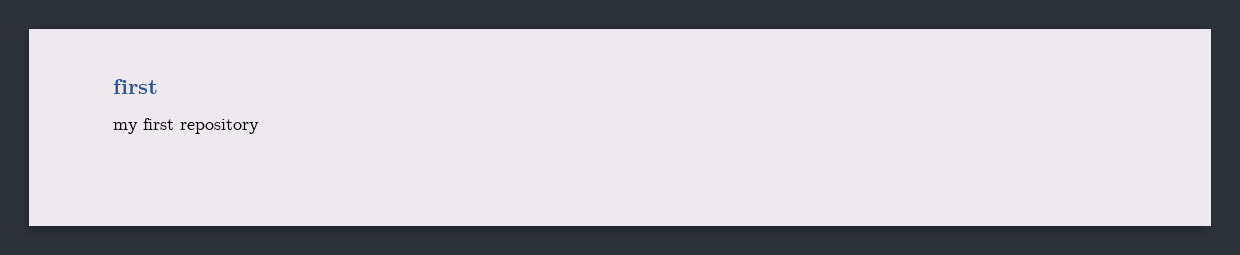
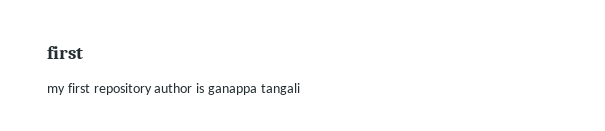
(259, 126) none -> [154,83,300,95] author is ganappa tangali

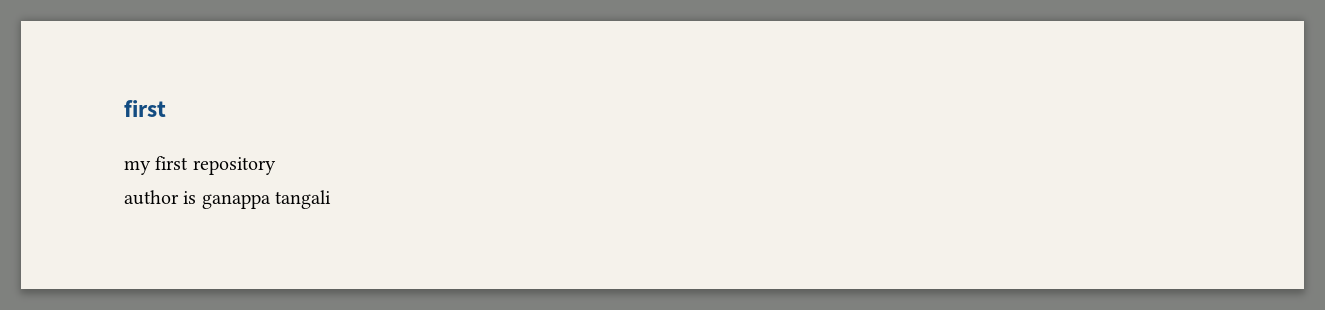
(152, 89) none -> (276, 166) //

